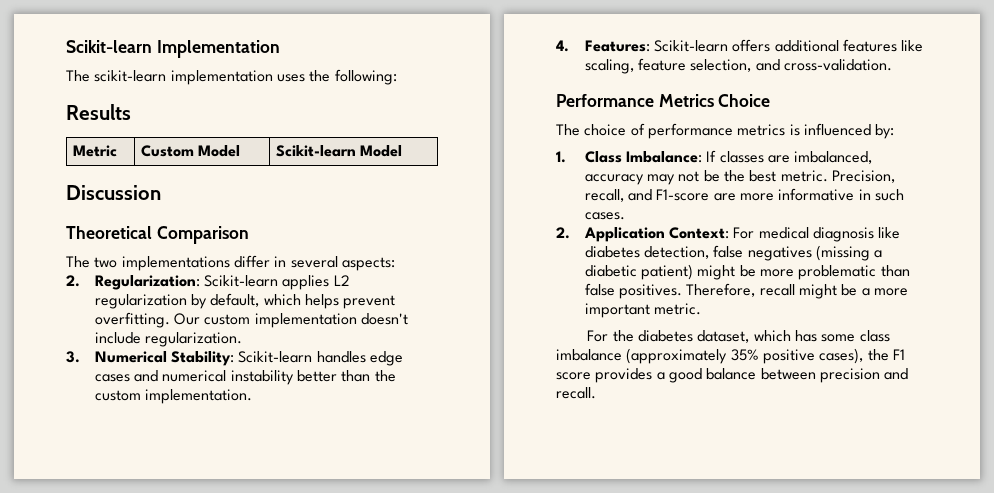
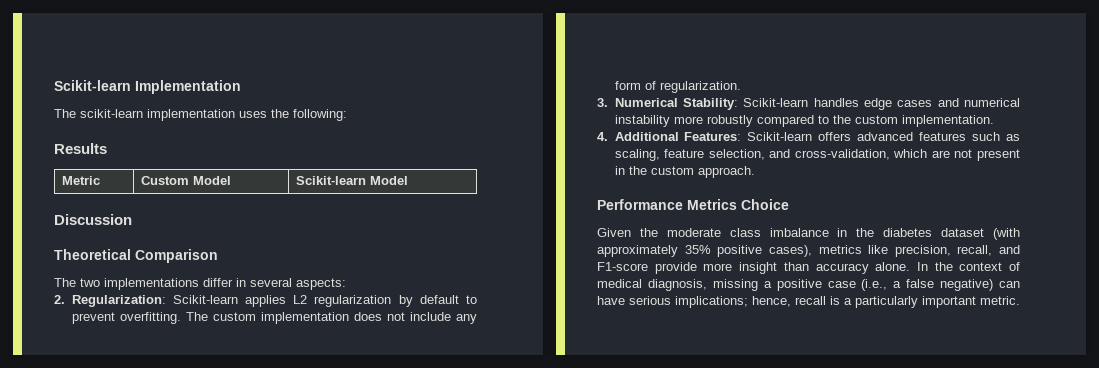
[210,293,339,309] default, which helps -> [419,295,478,304] default to
[173,313,200,325] Our -> [185,312,208,321] The
[360,313,408,325] [94,332,141,344] doesn't include -> [353,312,477,324] [614,81,656,90] does not include any form of
[296,370,371,382] better than -> [673,115,829,127] more robustly compared to
(569, 46) none -> [614,132,679,141] Additional
[774,39,924,52] [584,58,892,74] [556,94,771,107] [556,123,895,139] [556,150,873,164] [584,170,895,185] [584,188,904,202] [584,212,625,220] [556,227,901,242] [584,245,883,261] [584,264,910,280] [584,283,908,299] [584,303,701,318] [587,330,890,343] [556,348,905,364] [556,368,909,383] [556,387,596,399] additional features like scaling, feature selection, and cross-validation. // Performance Metrics Choice // The choice of performance metrics is influenced by: // 1. Class Imbalance: If classes are imbalanced, accuracy may not be the best metric. Precision, recall, and F1-score are more informative in such cases. // 2. Application Context: For medical diagnosis like diabetes detection, false negatives (missing a diabetic patient) might be more problematic than false positives. Therefore, recall might be a more important metric. // For the diabetes dataset, which has some class imbalance (approximately 35% positive cases), the F1 score provides a good balance between precision and recall. -> [857,132,1020,141] [614,149,1020,161] [614,166,755,178] [597,199,789,210] [597,228,1020,240] [597,245,1020,257] [597,262,1020,274] [597,279,1020,291] [597,296,1020,308] advanced features such as scaling, feature selection, and cross-validation, which are not present in the custom approach. // Performance Metrics Choice // Given the moderate class imbalance in the diabetes dataset (with approximately 35% positive cases), metrics like precision, recall, and F1-score provide more insight than accuracy alone. In the context of medical diagnosis, missing a positive case (i.e., a false negative) can have serious implications; hence, recall is a particularly important metric.

